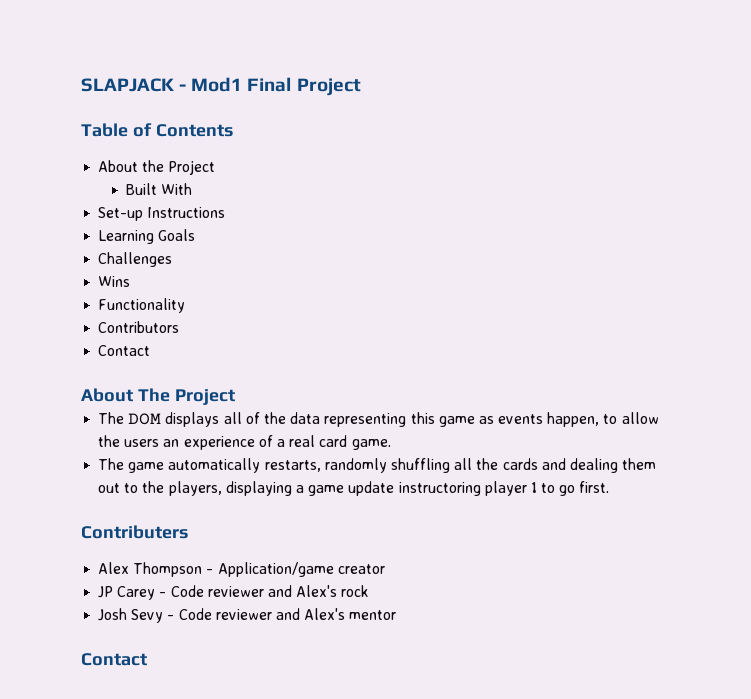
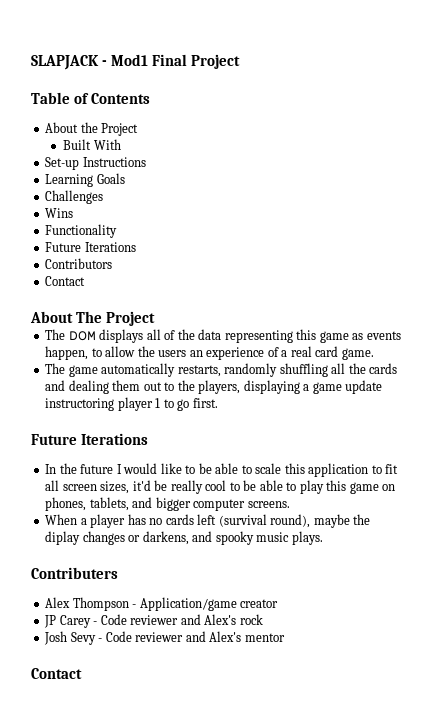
(186, 305) none -> [45,242,136,252] // Future Iterations
(610, 487) none -> [31,433,148,445] [45,463,399,477] [45,480,396,494] [45,497,290,511] [45,514,371,528] [45,531,323,545] // Future Iterations // In the future I would like to be able to scale this application to fit all screen sizes, it'd be really cool to be able to play this game on phones, tablets, and bigger computer screens. // When a player has no cards left (survival round), maybe the diplay changes or darkens, and spooky music plays.

